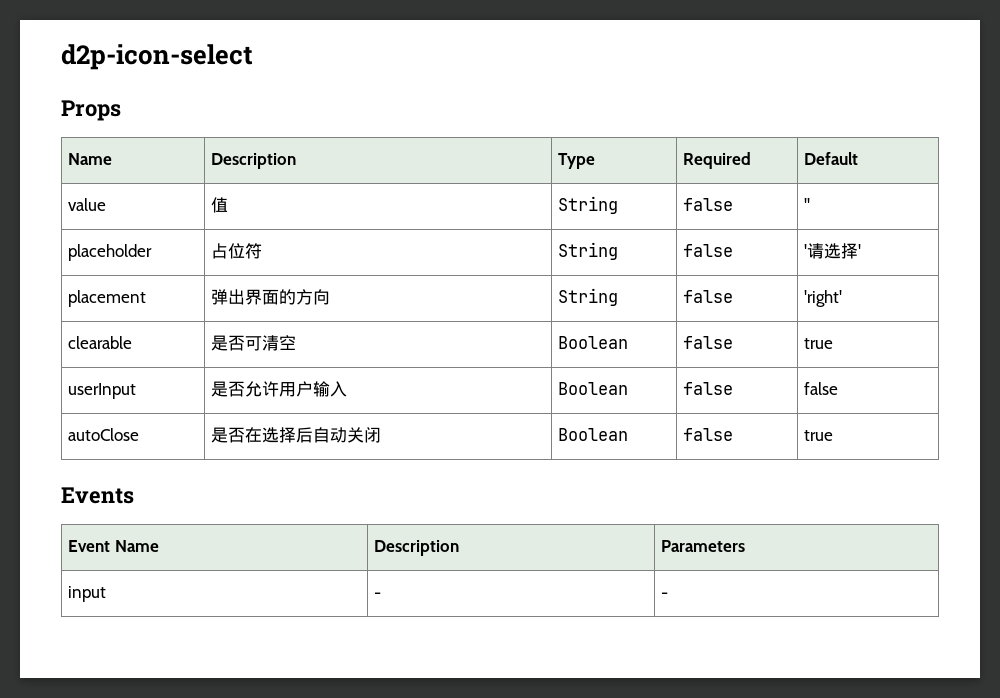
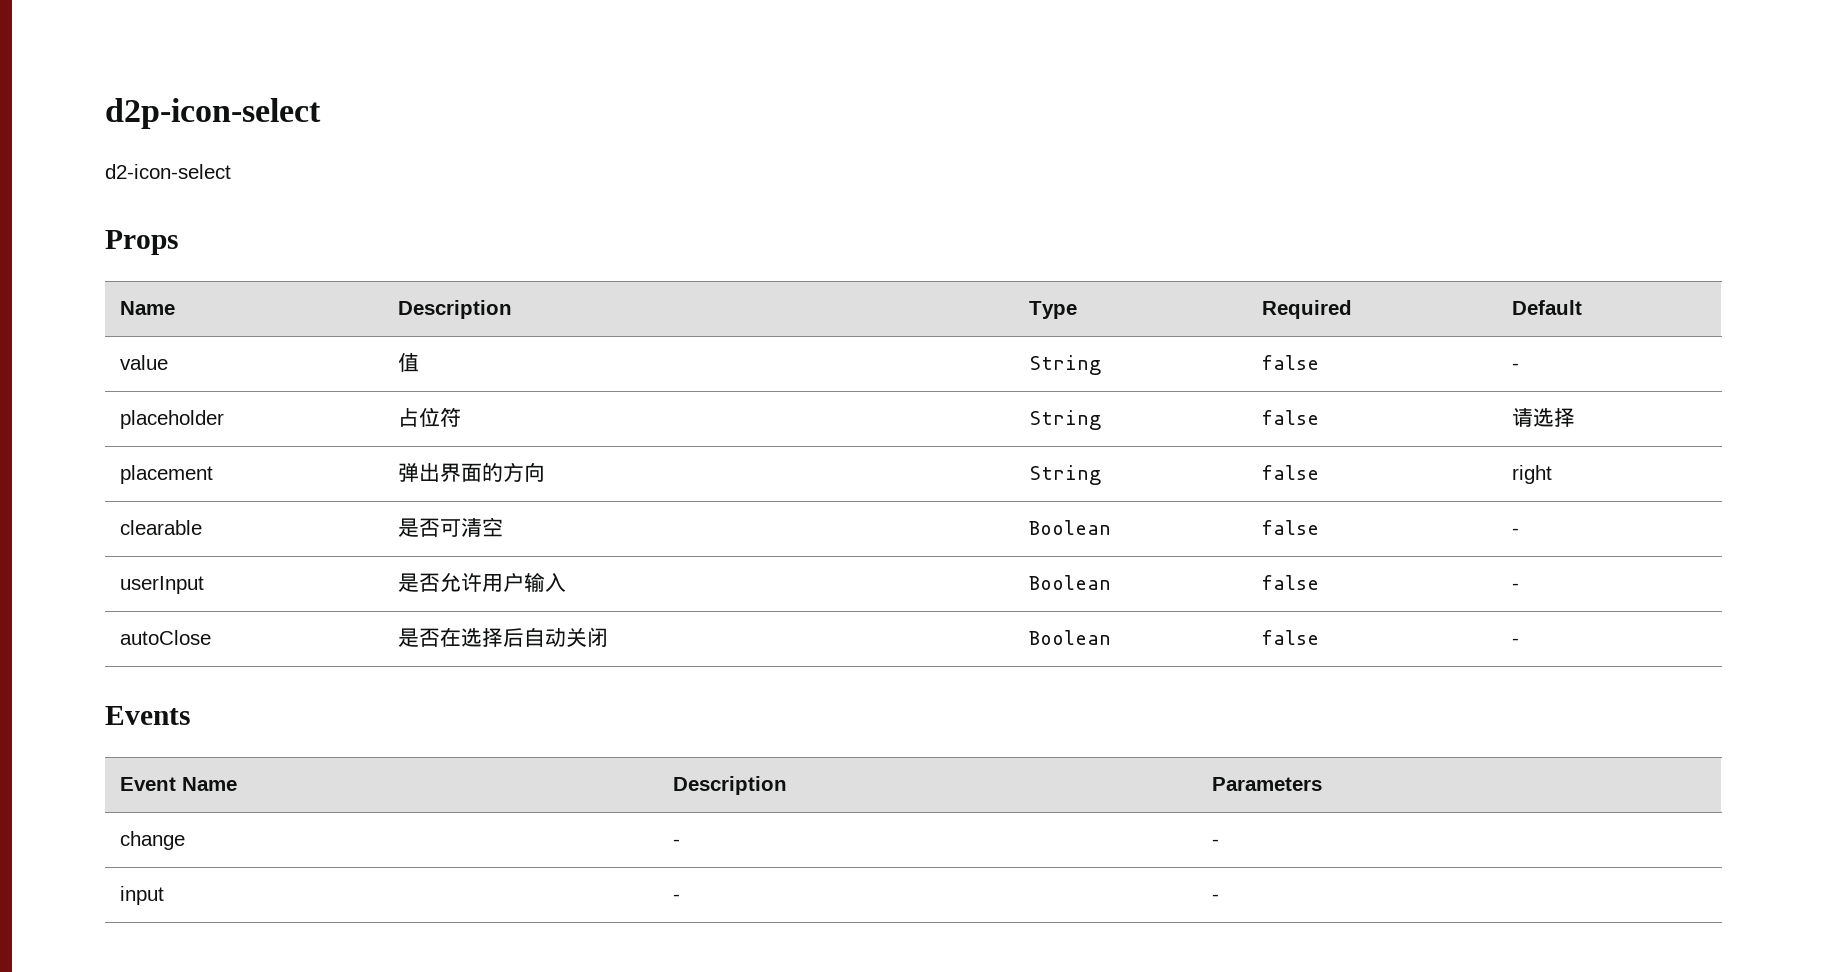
(253, 57) none -> [105,164,231,179] // d2-icon-select
[804,198,811,211] '' -> [1511,363,1519,370] -
[804,244,808,257] ' -> (1319, 417) none
[858,244,862,257] ' -> (1575, 417) none
[804,290,843,307] 'right' -> [1511,465,1552,484] right
[804,338,834,349] true -> [1511,528,1519,535] -
[804,382,839,395] false -> [1511,583,1519,590] -
[804,430,834,441] true -> [1511,638,1519,645] -
(746, 546) none -> [119,831,185,850] [672,839,680,846] [1211,839,1219,846] // change | - | -

